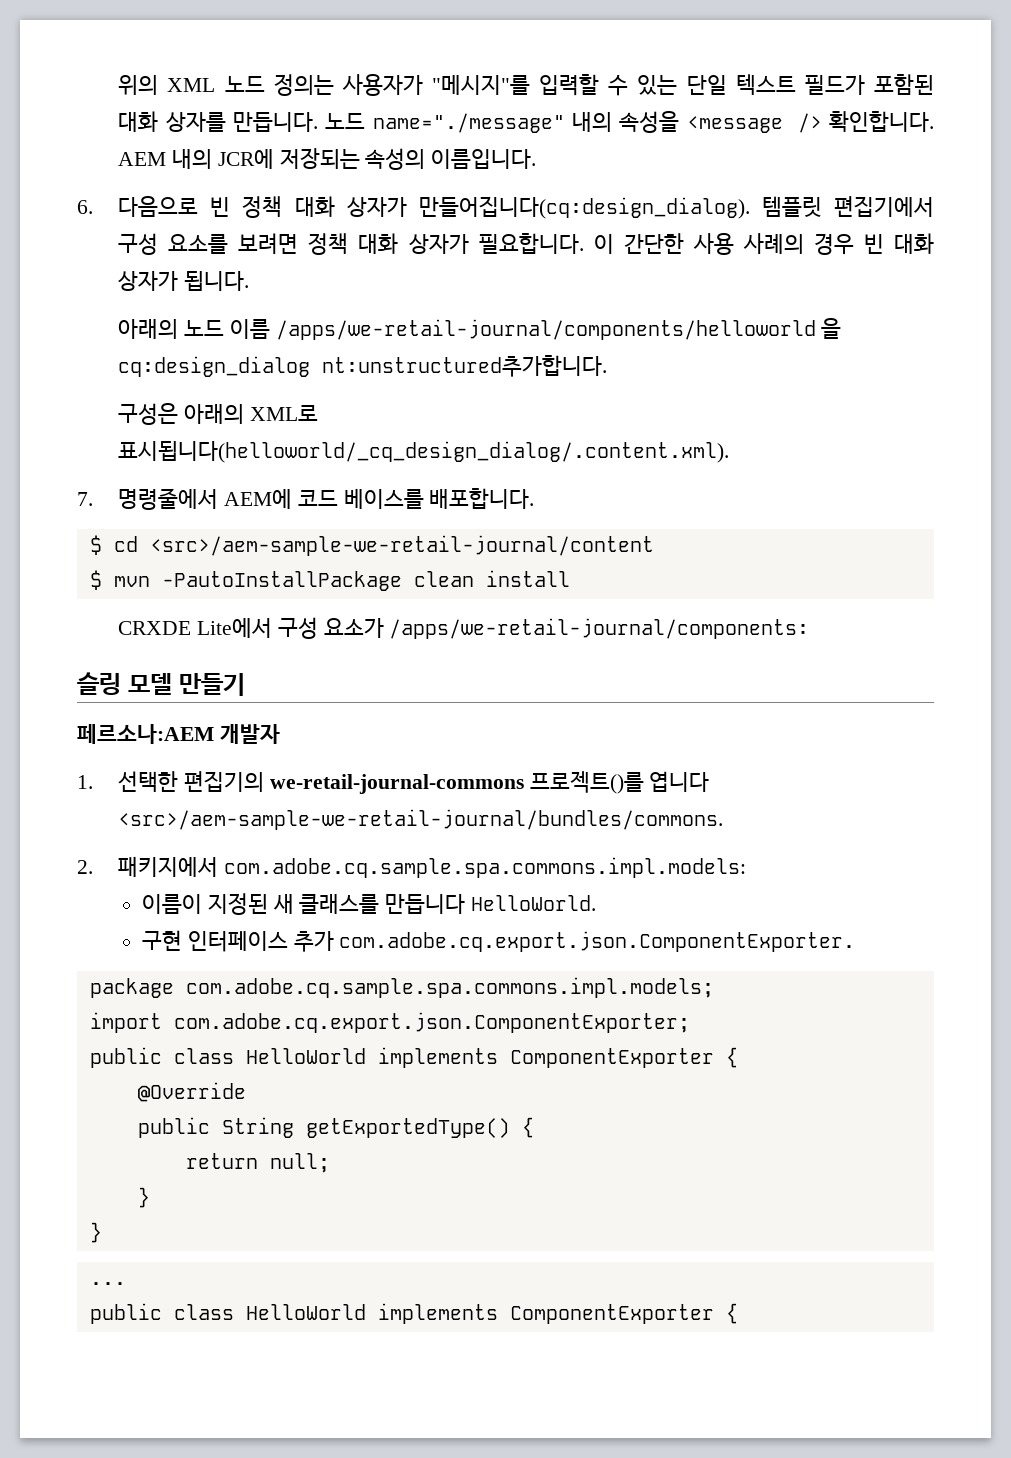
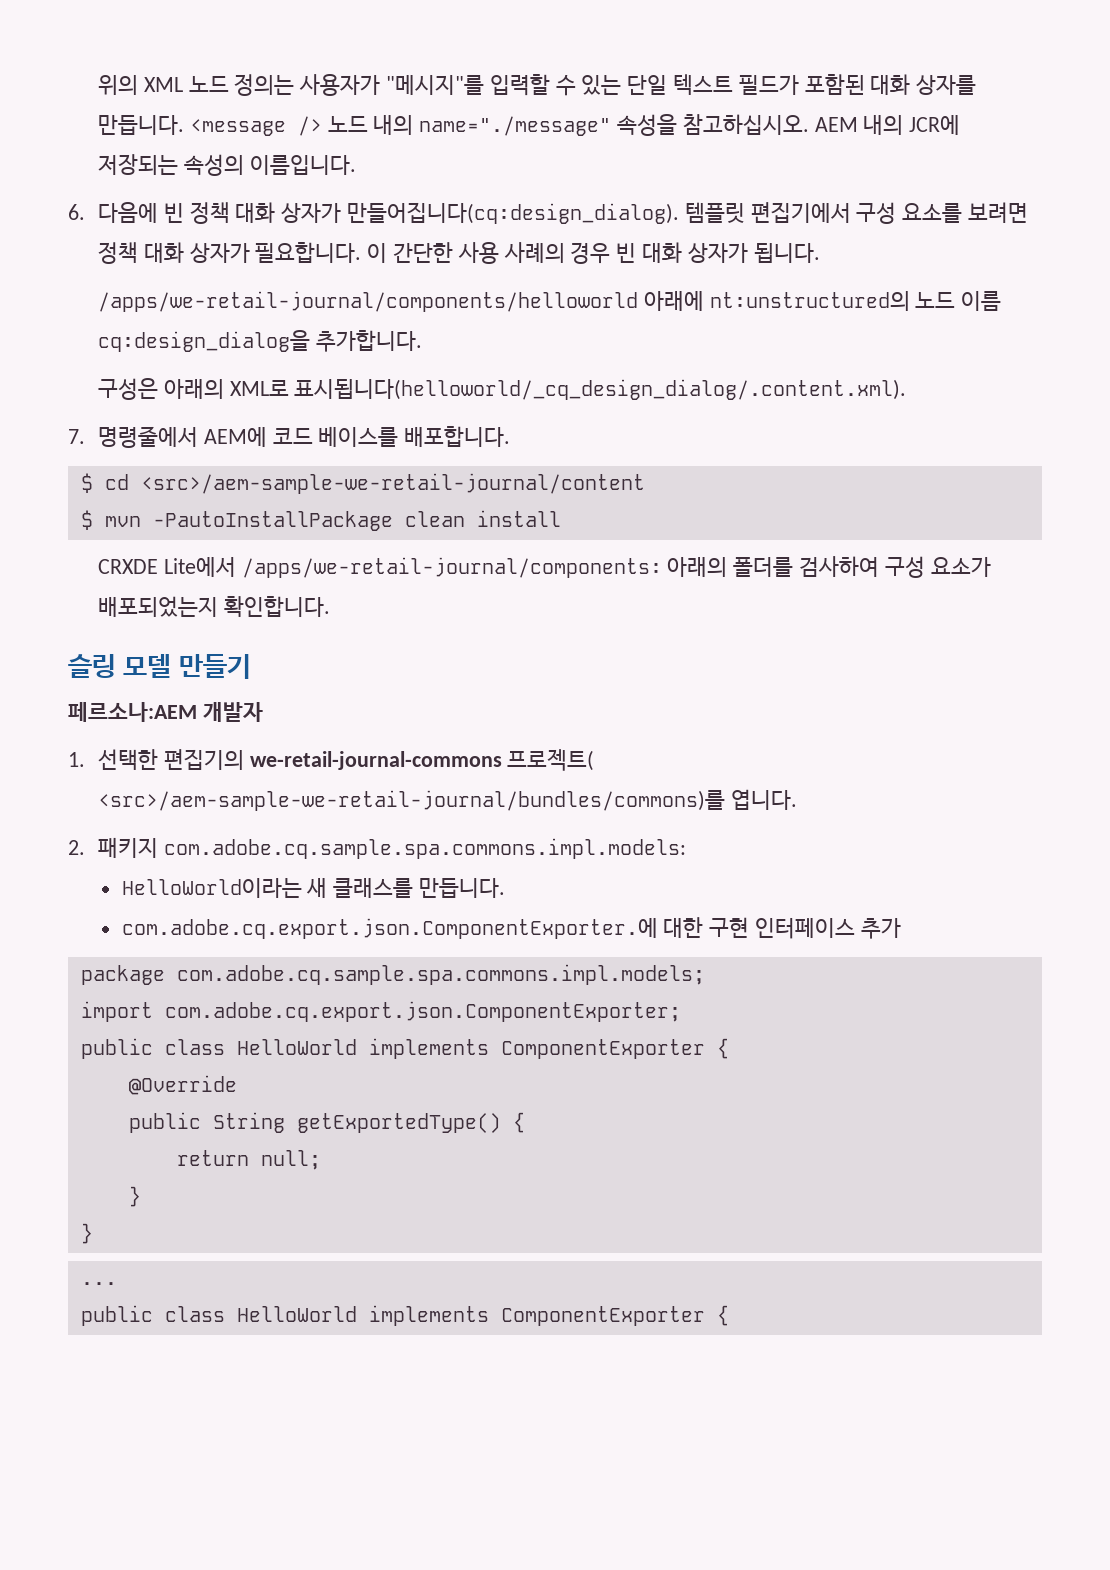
[325,111,934,133] 노드 name="./message" 내의 속성을 <message /> 확인합니다. -> [189,114,809,136] <message /> 노드 내의 name="./message" 속성을 참고하십시오.
[118,196,199,217] 다음으로 -> [97,202,158,223] 다음에
[118,318,842,340] [118,355,608,377] 아래의 노드 이름 /apps/we-retail-journal/components/helloworld 을 cq:design_dialog nt:unstructured추가합니다. -> [97,291,1002,312] [97,330,422,352] /apps/we-retail-journal/components/helloworld 아래에 nt:unstructured의 노드 이름 cq:design_dialog을 추가합니다.
[277,617,810,639] 구성 요소가 /apps/we-retail-journal/components: -> [241,556,991,578] [97,596,330,617] /apps/we-retail-journal/components: 아래의 폴더를 검사하여 구성 요소가 배포되었는지 확인합니다.
[529,771,710,794] [118,809,724,830] 프로젝트()를 엽니다 <src>/aem-sample-we-retail-journal/bundles/commons. -> [507,749,595,771] [97,789,797,811] 프로젝트( <src>/aem-sample-we-retail-journal/bundles/commons)를 엽니다.
[118,856,219,877] 패키지에서 -> [97,837,158,858] 패키지
[141,893,596,915] 이름이 지정된 새 클래스를 만듭니다 HelloWorld. // -> [121,878,505,898] [121,917,704,939] HelloWorld이라는 새 클래스를 만듭니다. // com.adobe.cq.export.json.ComponentExporter.에 대한
[339,931,856,952] com.adobe.cq.export.json.ComponentExporter. -> (901, 928) none

